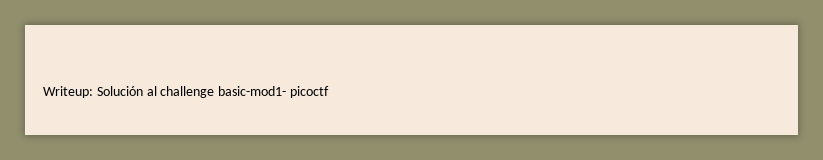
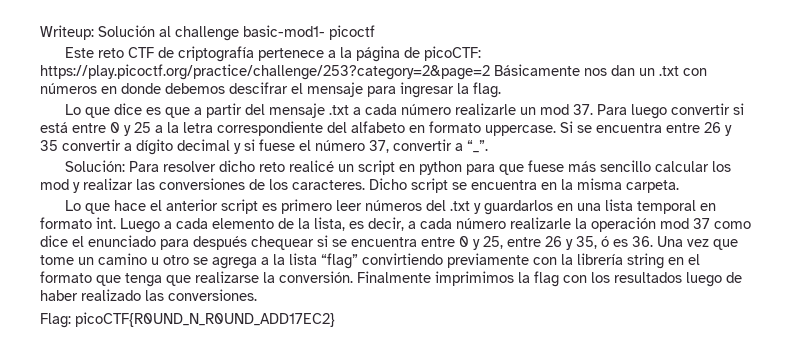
(329, 92) none -> [64,46,481,62] [40,64,707,80] [40,82,501,98] [64,103,744,119] [40,121,732,136] [40,139,488,155] [64,160,731,175] [40,178,679,193] [64,199,716,215] [40,217,751,233] [40,235,738,250] [40,253,700,269] [40,271,742,287] [40,289,257,301] [40,312,335,328] // Este reto CTF de criptografía pertenece a la página de picoCTF: https://play.picoctf.org/practice/challenge/253?category=2&page=2 Básicamente nos dan un .txt con números en donde debemos descifrar el mensaje para ingresar la flag. // Lo que dice es que a partir del mensaje .txt a cada número realizarle un mod 37. Para luego convertir si está entre 0 y 25 a la letra correspondiente del alfabeto en formato uppercase. Si se encuentra entre 26 y 35 convertir a dígito decimal y si fuese el número 37, convertir a “_”. // Solución: Para resolver dicho reto realicé un script en python para que fuese más sencillo calcular los mod y realizar las conversiones de los caracteres. Dicho script se encuentra en la misma carpeta. // Lo que hace el anterior script es primero leer números del .txt y guardarlos en una lista temporal en formato int. Luego a cada elemento de la lista, es decir, a cada número realizarle la operación mod 37 como dice el enunciado para después chequear si se encuentra entre 0 y 25, entre 26 y 35, ó es 36. Una vez que tome un camino u otro se agrega a la lista “flag” convirtiendo previamente con la librería string en el formato que tenga que realizarse la conversión. Finalmente imprimimos la flag con los resultados luego de haber realizado las conversiones. // Flag: picoCTF{R0UND_N_R0UND_ADD17EC2}

